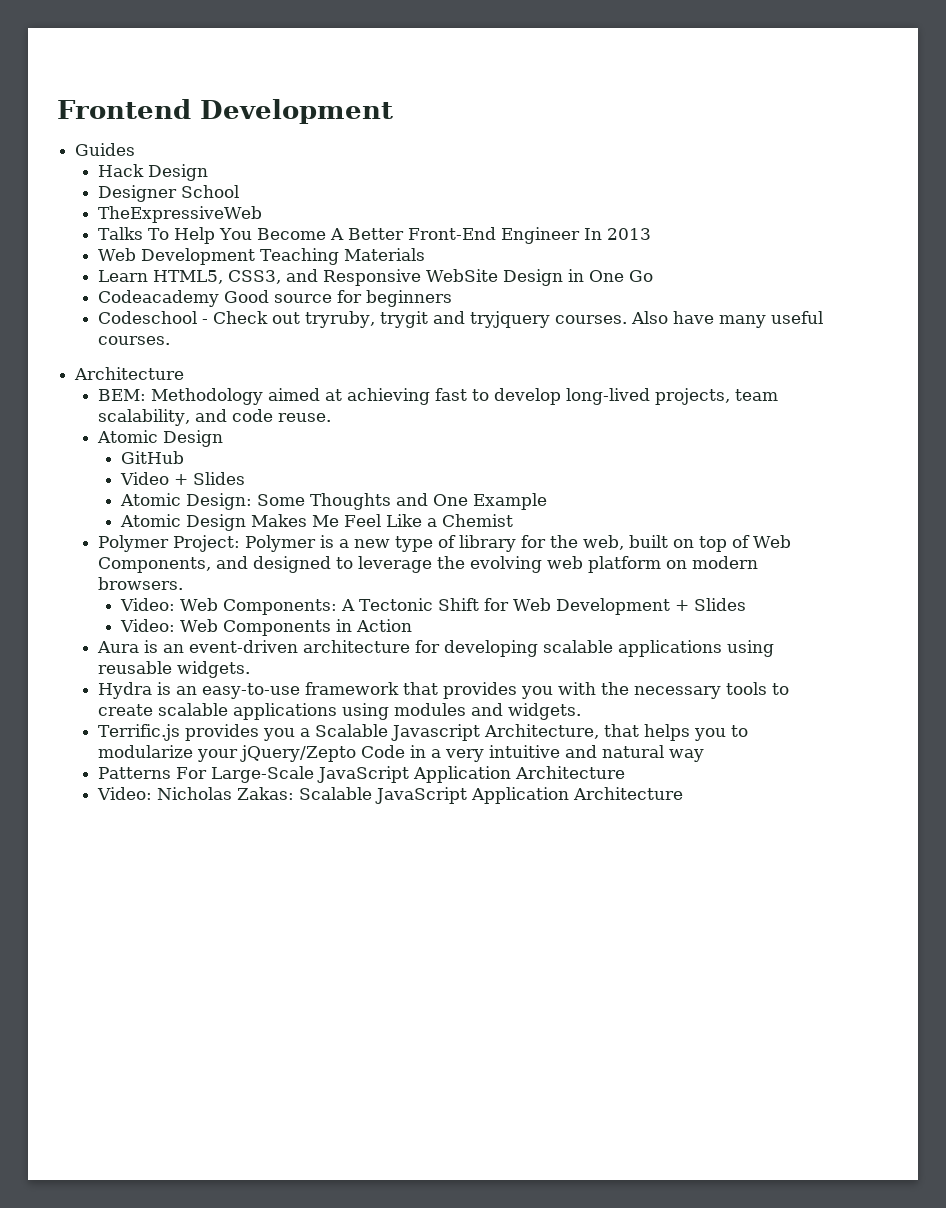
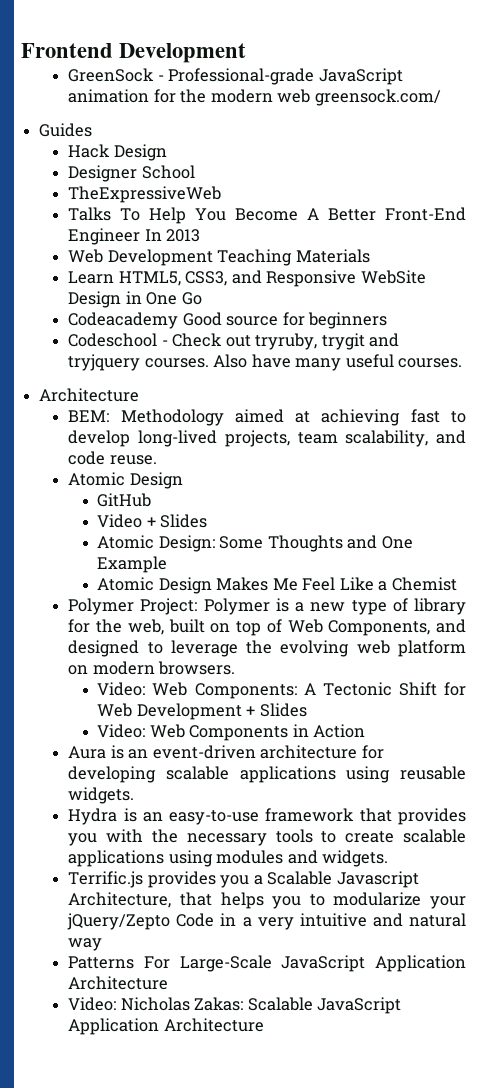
(393, 111) none -> [68,68,403,85] [68,89,441,106] // GreenSock - Professional-grade JavaScript animation for the modern web greensock.com/

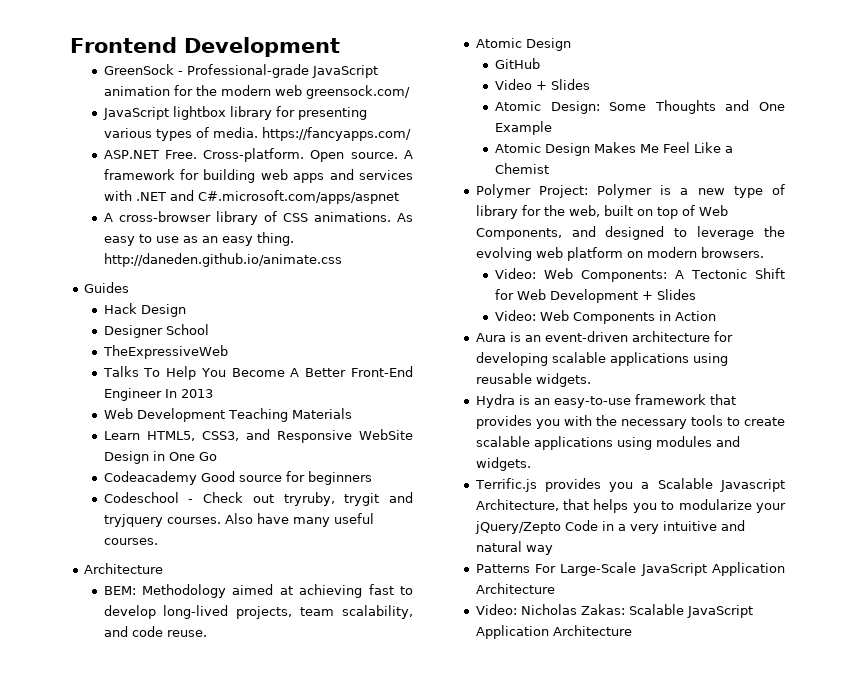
(441, 97) none -> [102,106,367,120] [103,127,411,141] [103,148,413,162] [103,169,413,183] [103,190,399,204] [103,211,413,225] [103,232,294,246] [103,253,342,267] // JavaScript lightbox library for presenting various types of media. https://fancyapps.com/ // ASP.NET Free. Cross-platform. Open source. A framework for building web apps and services with .NET and C#.microsoft.com/apps/aspnet // A cross-browser library of CSS animations. As easy to use as an easy thing. http://daneden.github.io/animate.css

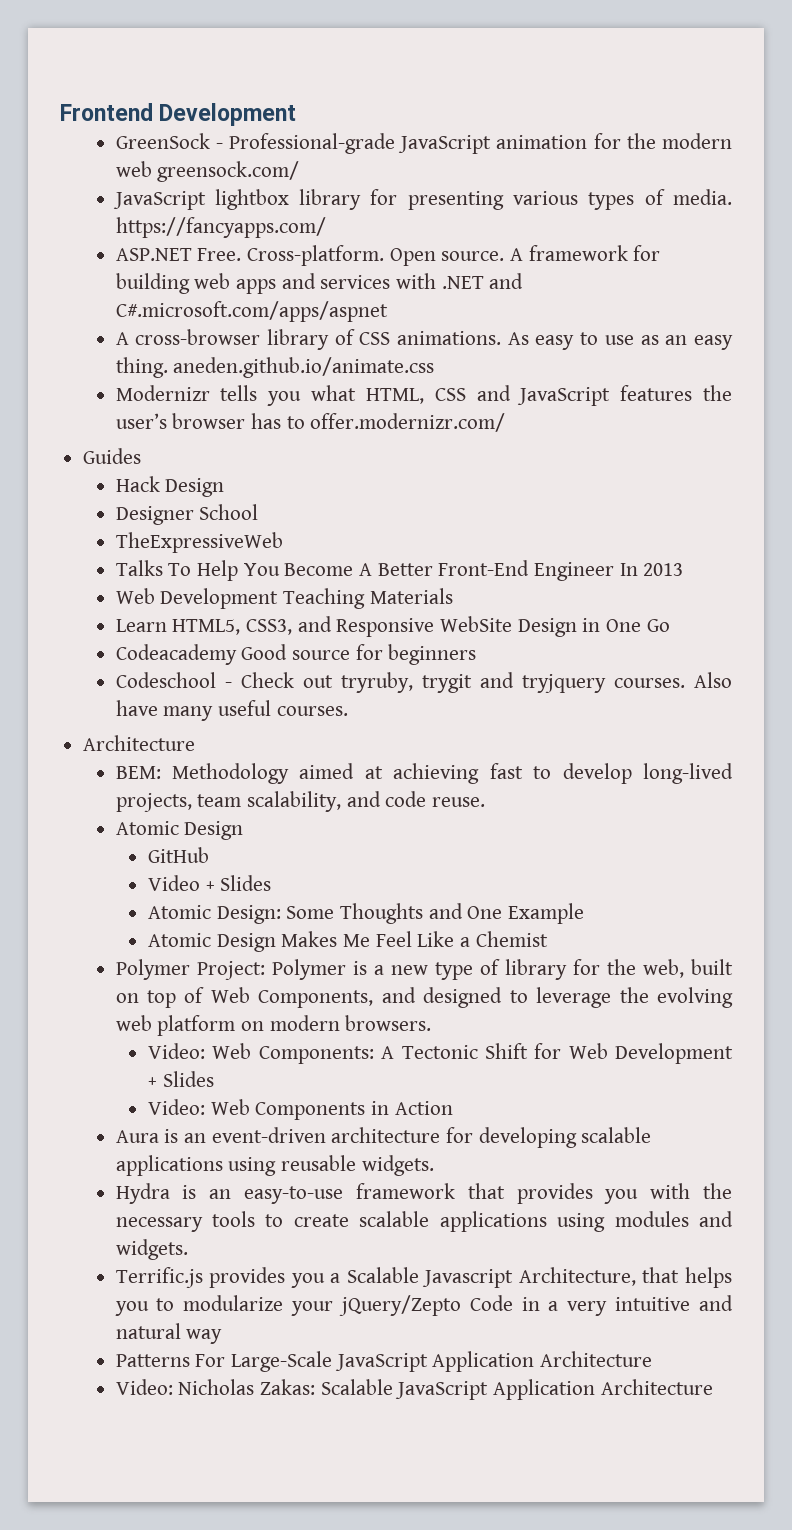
[103,253,342,267] http://daneden.github.io/animate.css -> [173,357,435,378] [115,385,732,406] [115,413,506,432] aneden.github.io/animate.css // Modernizr tells you what HTML, CSS and JavaScript features the user’s browser has to offer.modernizr.com/

